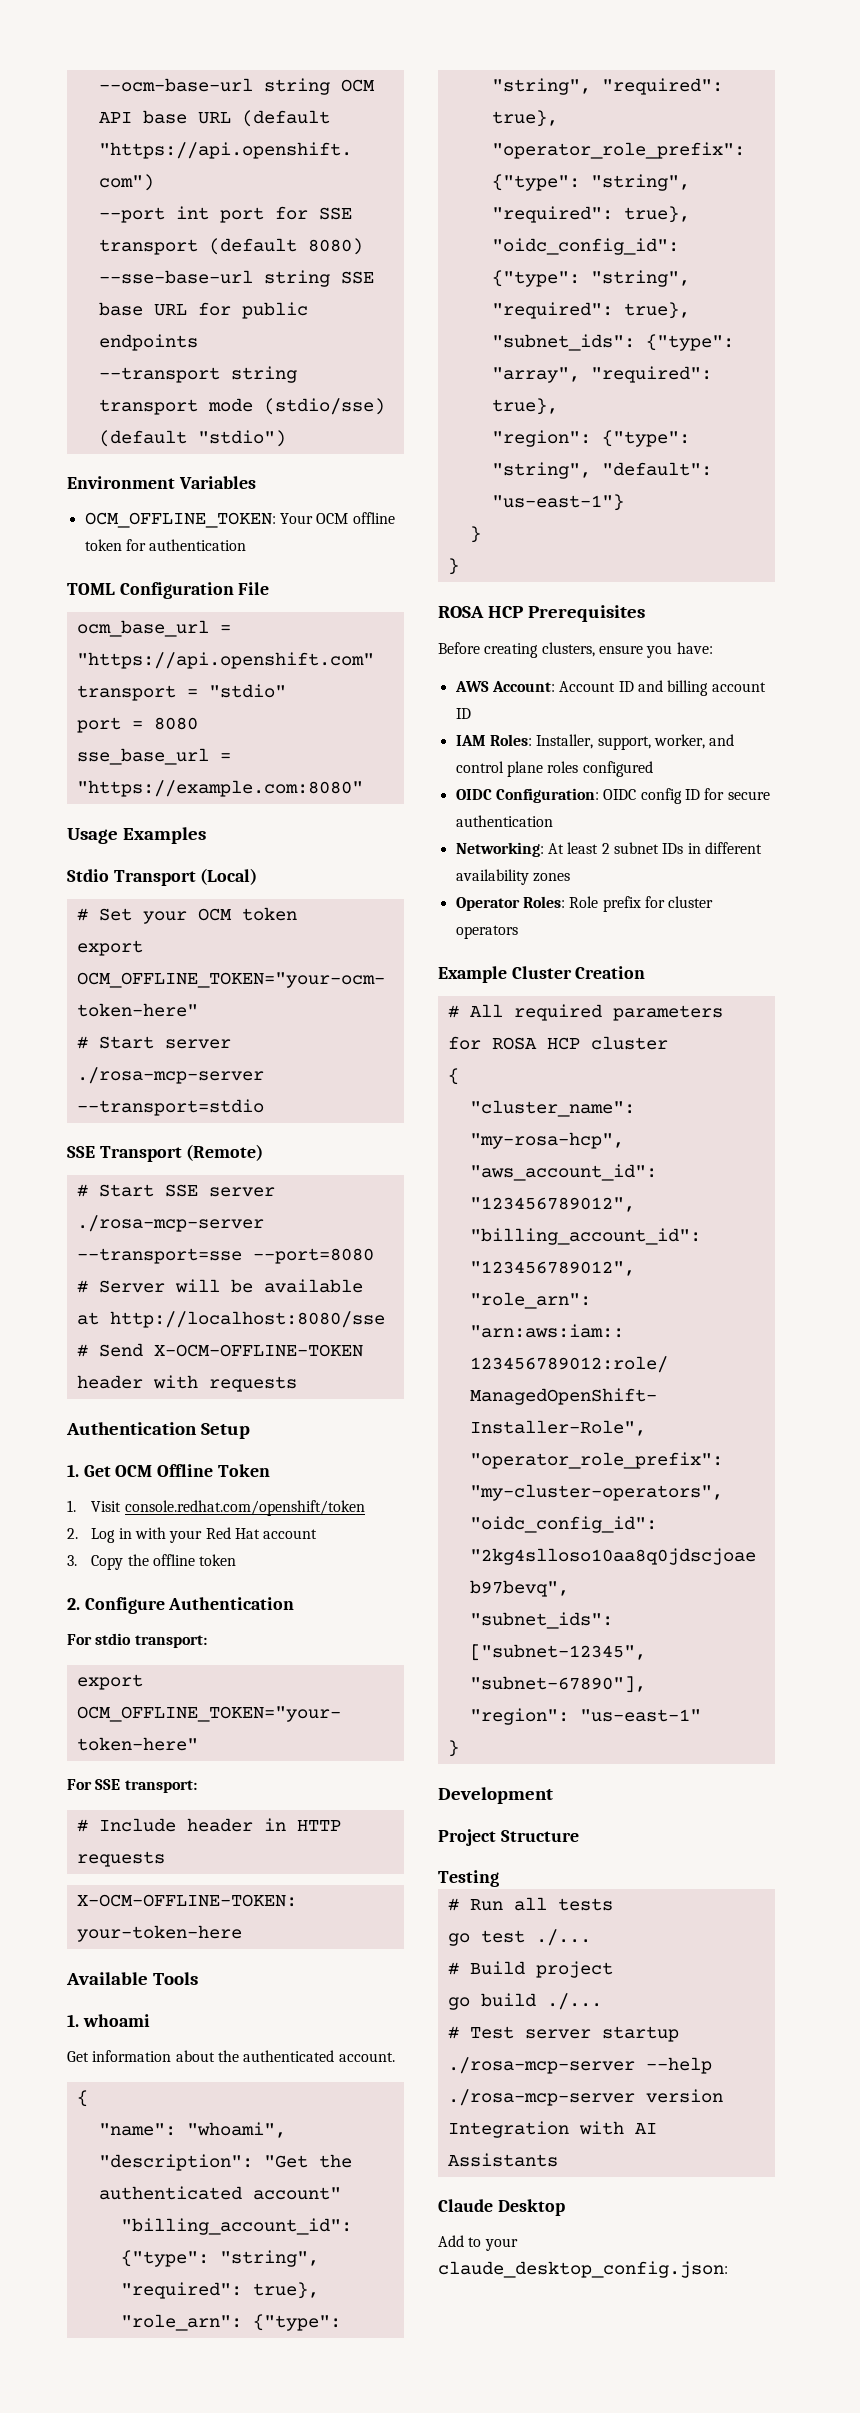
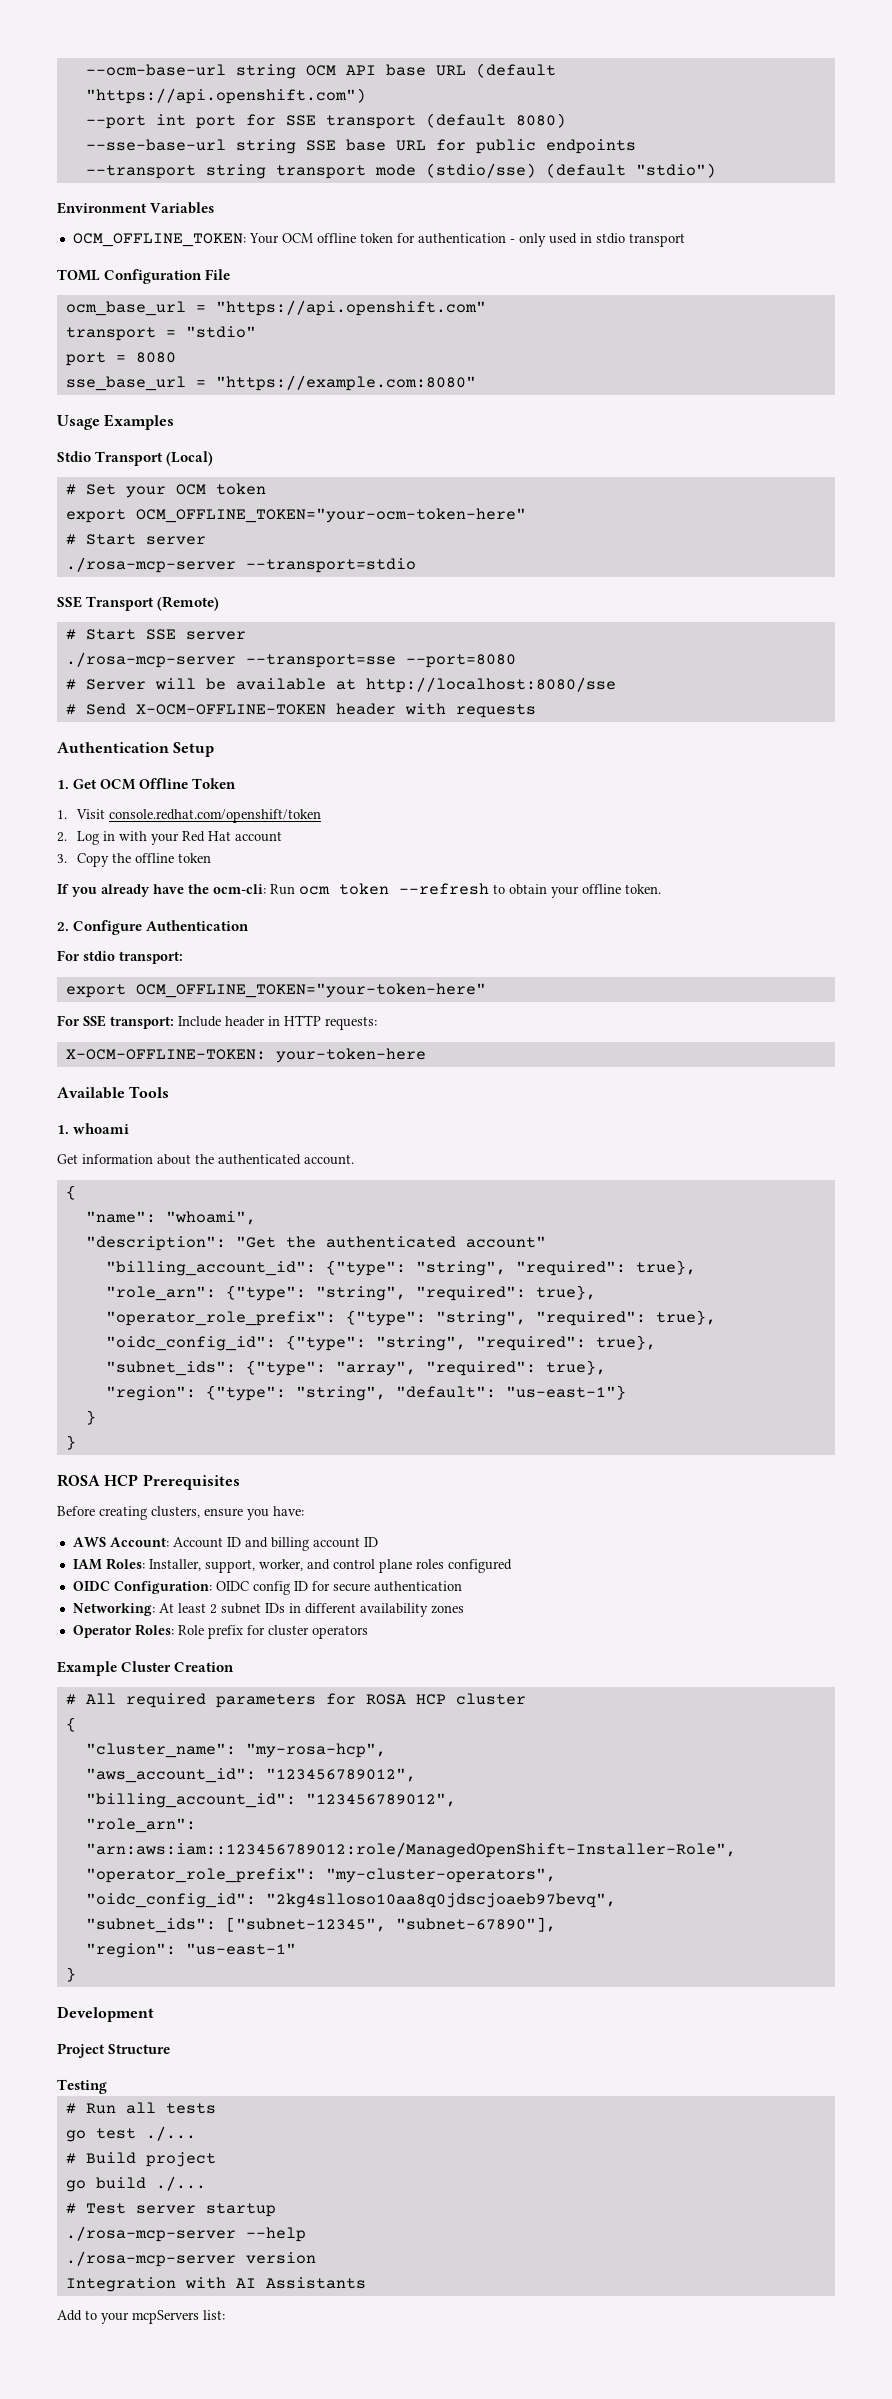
(247, 545) none -> [509,233,685,247] - only used in stdio transport
(237, 1560) none -> [57,883,661,898] // If you already have the ocm-cli: Run ocm token --refresh to obtain your offline token.
[76,1819,88,1832] // # -> (174, 1022) none
[76,1851,165,1867] requests -> [325,1016,377,1030] requests:
[438,2199,565,2216] // Claude Desktop -> (366, 2283) none
[438,2261,728,2278] claude_desktop_config.json: -> [132,2310,225,2324] mcpServers list:

